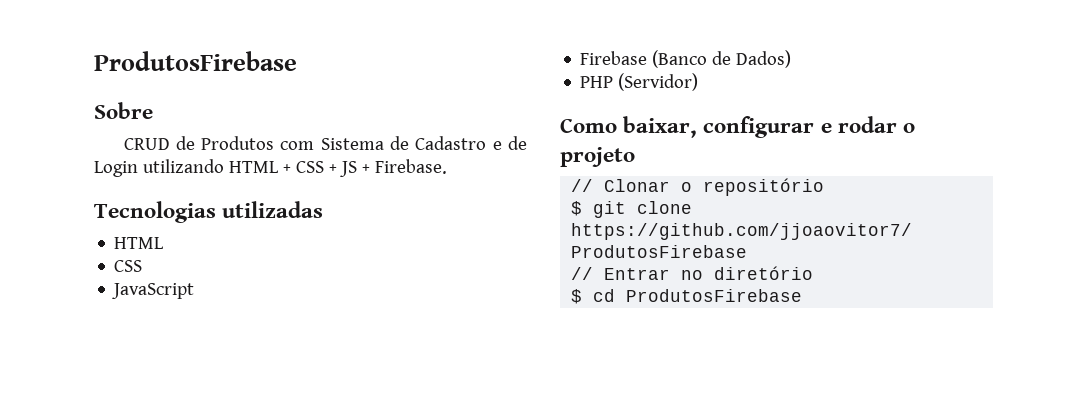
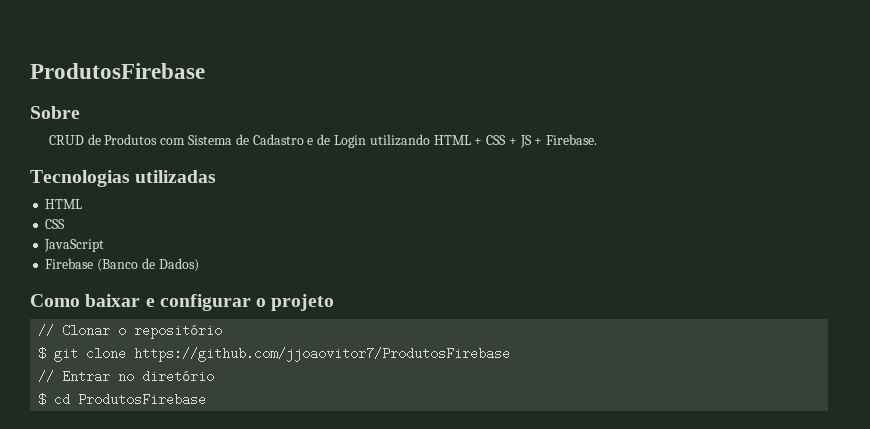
[580,73,699,91] // PHP (Servidor) -> (199, 265) none
[623,116,897,138] baixar, configurar e rodar -> [85,294,251,311] baixar e configurar

